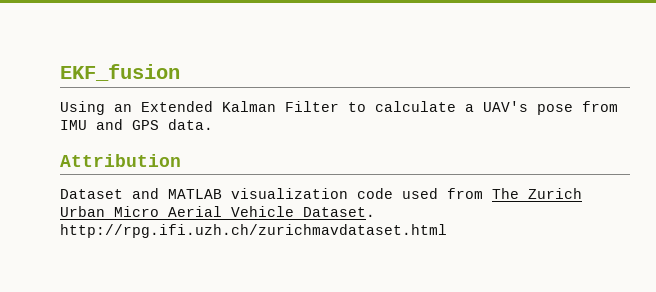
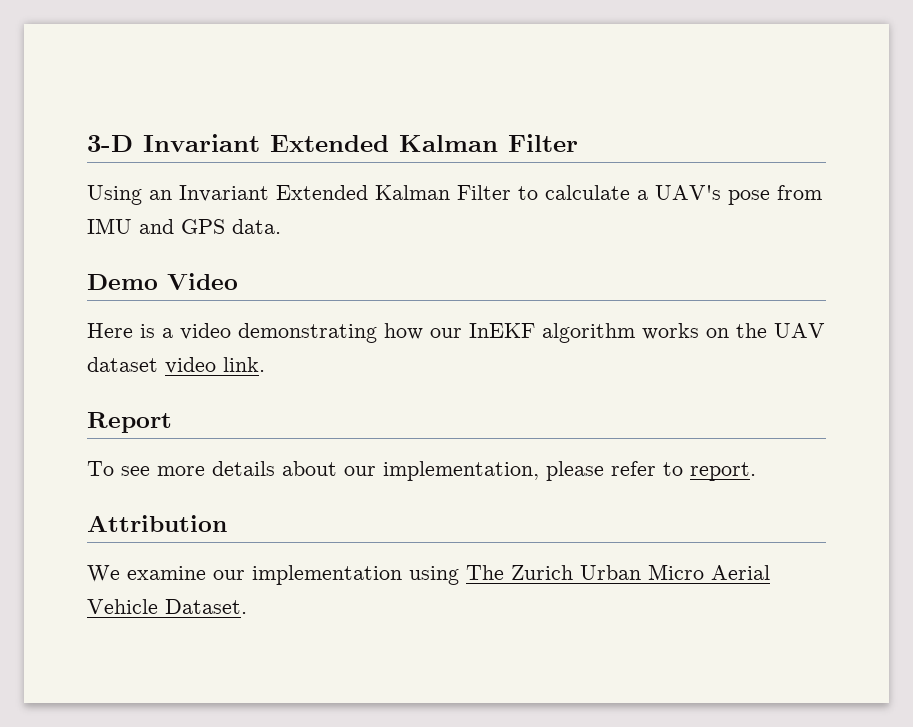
[60,64,180,81] EKF_fusion -> [87,134,578,152] 3-D Invariant Extended Kalman Filter
(132, 108) none -> [179,185,269,202] Invariant
[60,154,181,167] [60,188,483,199] Attribution // Dataset and MATLAB visualization code used from -> [87,273,238,290] [87,323,825,343] [87,357,265,374] [87,412,172,433] [87,461,756,481] [87,515,227,532] [87,565,459,585] Demo Video // Here is a video demonstrating how our InEKF algorithm works on the UAV dataset video link. // Report // To see more details about our implementation, please refer to report. // Attribution // We examine our implementation using
[60,224,447,238] http://rpg.ifi.uzh.ch/zurichmavdataset.html -> (247, 606) none

